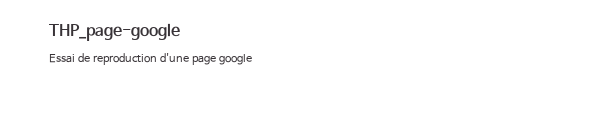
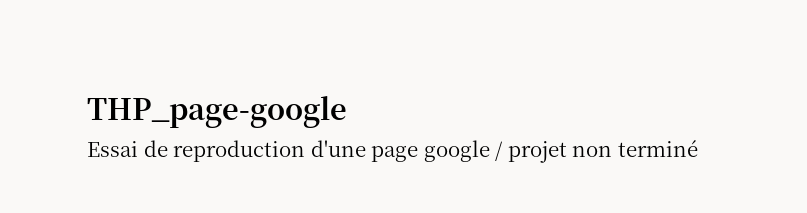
(252, 59) none -> [495,140,698,163] / projet non terminé

